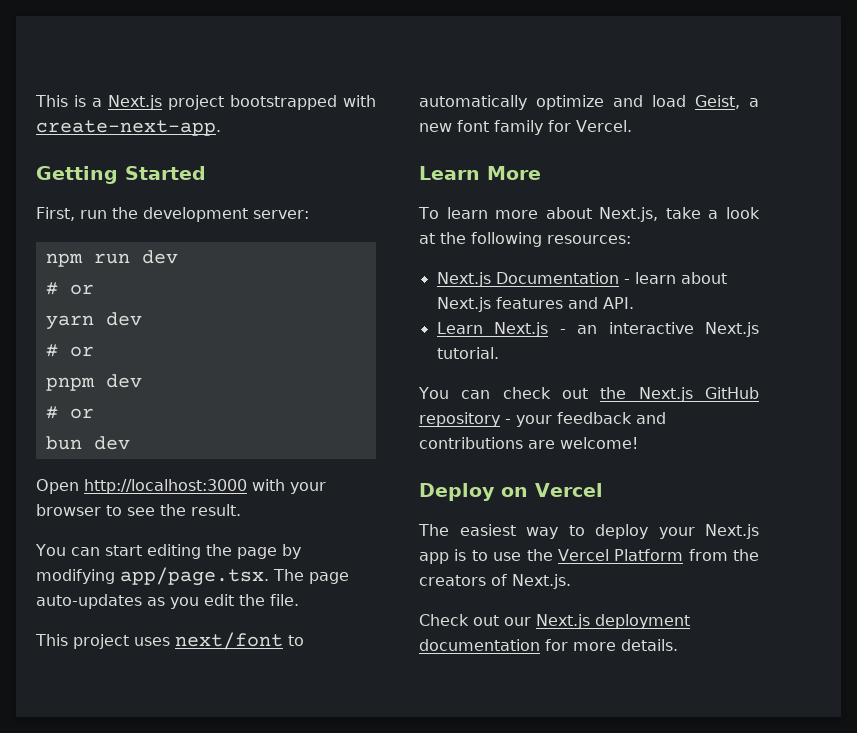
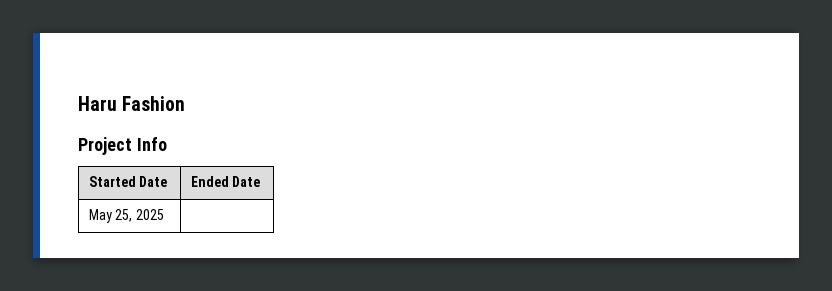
[35,95,376,110] [36,120,221,136] [36,166,206,184] [36,207,309,222] [45,250,178,267] [45,282,94,295] [45,312,142,330] [45,344,94,357] [45,374,142,391] [45,406,94,419] [45,436,130,450] [36,479,326,494] [36,504,241,516] [35,544,301,559] [36,567,349,586] [36,594,299,609] [35,632,304,650] [419,95,759,110] [419,120,632,135] [419,166,541,180] [418,207,760,222] [419,232,631,247] [436,272,727,287] [436,297,634,312] [436,322,759,337] [436,347,499,359] [418,387,759,402] [419,412,666,427] [419,437,638,449] [419,483,603,501] [418,524,759,539] [419,549,759,564] [419,574,571,589] [419,614,690,629] [419,639,678,651] This is a Next.js project bootstrapped with create-next-app. // Getting Started // First, run the development server: // npm run dev // # or // yarn dev // # or // pnpm dev // # or // bun dev // Open http://localhost:3000 with your browser to see the result. // You can start editing the page by modifying app/page.tsx. The page auto-updates as you edit the file. // This project uses next/font to automatically optimize and load Geist, a new font family for Vercel. // Learn More // To learn more about Next.js, take a look at the following resources: // Next.js Documentation - learn about Next.js features and API. // Learn Next.js - an interactive Next.js tutorial. // You can check out the Next.js GitHub repository - your feedback and contributions are welcome! // Deploy on Vercel // The easiest way to deploy your Next.js app is to use the Vercel Platform from the creators of Next.js. // Check out our Next.js deployment documentation for more details. -> [78,96,186,111] [78,137,167,155] [88,176,168,187] [190,176,261,187] [88,209,165,223] Haru Fashion // Project Info // Started Date | Ended Date // May 25, 2025 |

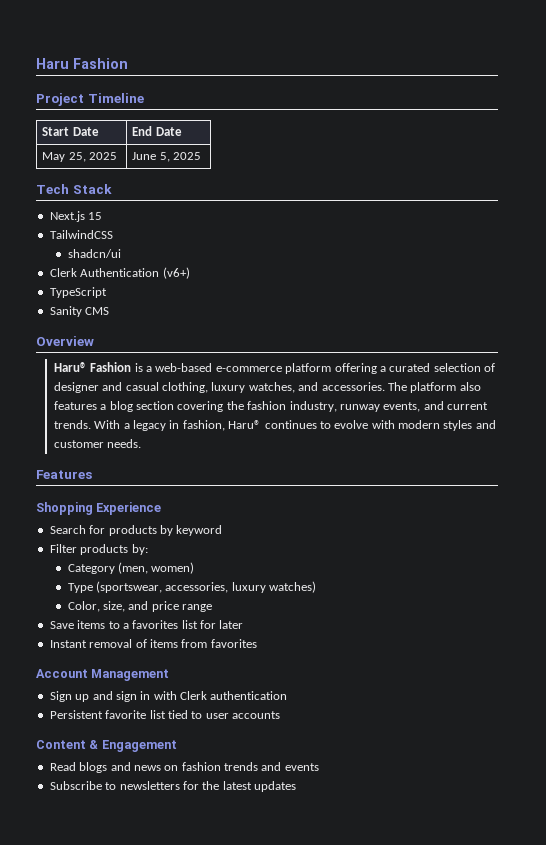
[136,137,167,151] [88,176,136,187] Info // Started -> [87,93,144,103] [42,127,70,136] Timeline // Start
[190,176,229,187] Ended -> [132,126,153,136] End
(165, 214) none -> [132,152,202,162] [36,184,112,194] [49,211,103,222] [49,230,113,239] [67,249,121,258] [49,267,190,279] [49,287,107,298] [49,306,110,317] [36,336,94,346] [53,362,496,374] [53,382,481,393] [53,401,489,412] [53,420,496,431] [53,439,142,448] [36,470,92,479] [36,502,162,515] [49,525,223,536] [49,544,148,555] [67,562,195,574] [67,581,317,593] [67,601,213,612] [49,620,244,629] [49,639,257,648] [36,669,170,681] [49,691,288,702] [49,710,280,719] [36,740,177,752] [49,762,319,773] [49,781,296,792] June 5, 2025 // Tech Stack // Next.js 15 // TailwindCSS // shadcn/ui // Clerk Authentication (v6+) // TypeScript // Sanity CMS // Overview // Haru® Fashion is a web-based e-commerce platform offering a curated selection of designer and casual clothing, luxury watches, and accessories. The platform also features a blog section covering the fashion industry, runway events, and current trends. With a legacy in fashion, Haru® continues to evolve with modern styles and customer needs. // Features // Shopping Experience // Search for products by keyword // Filter products by: // Category (men, women) // Type (sportswear, accessories, luxury watches) // Color, size, and price range // Save items to a favorites list for later // Instant removal of items from favorites // Account Management // Sign up and sign in with Clerk authentication // Persistent favorite list tied to user accounts // Content & Engagement // Read blogs and news on fashion trends and events // Subscribe to newsletters for the latest updates

